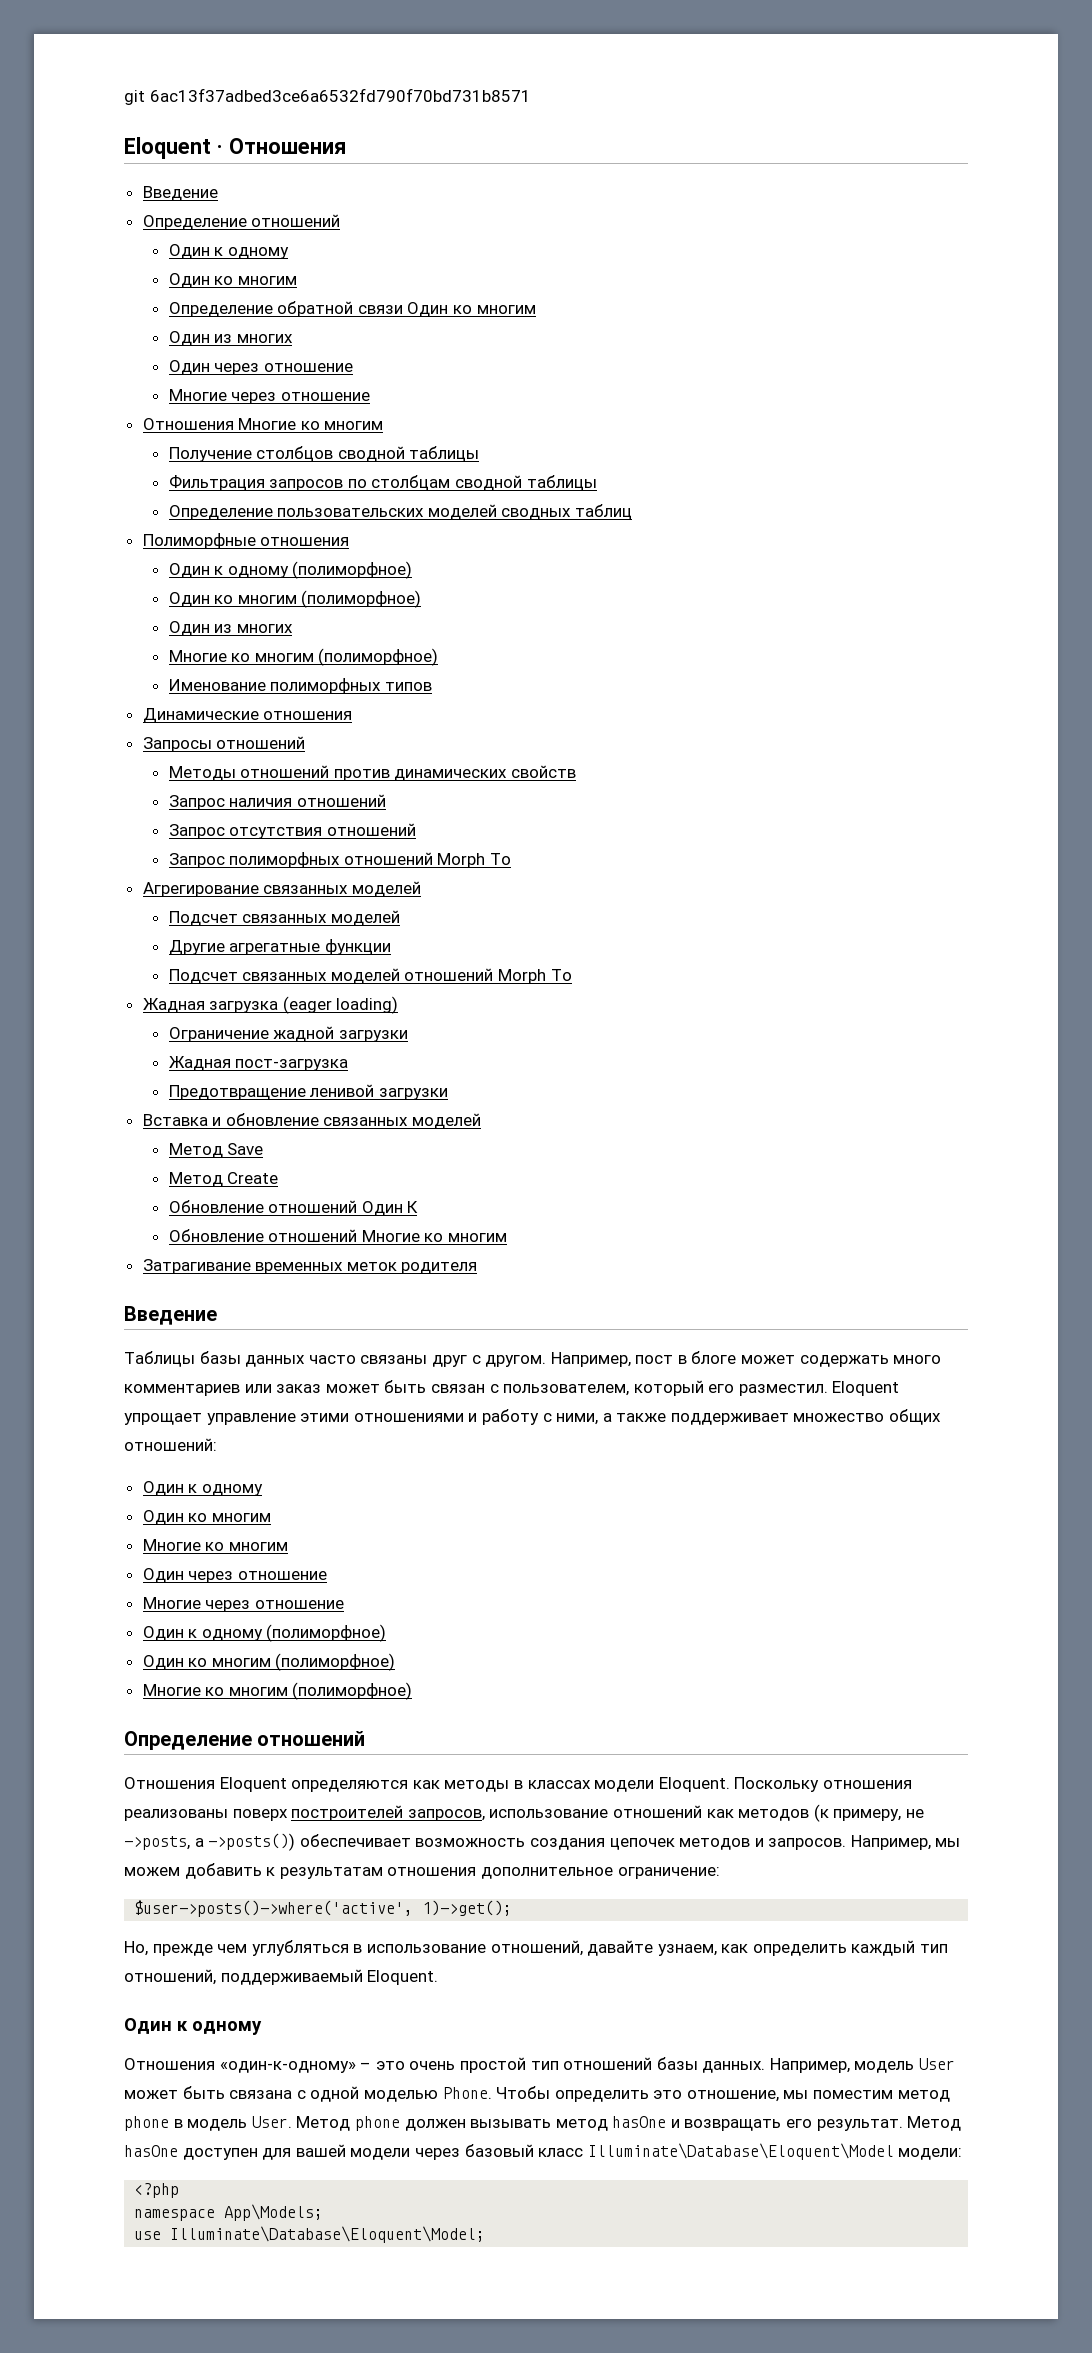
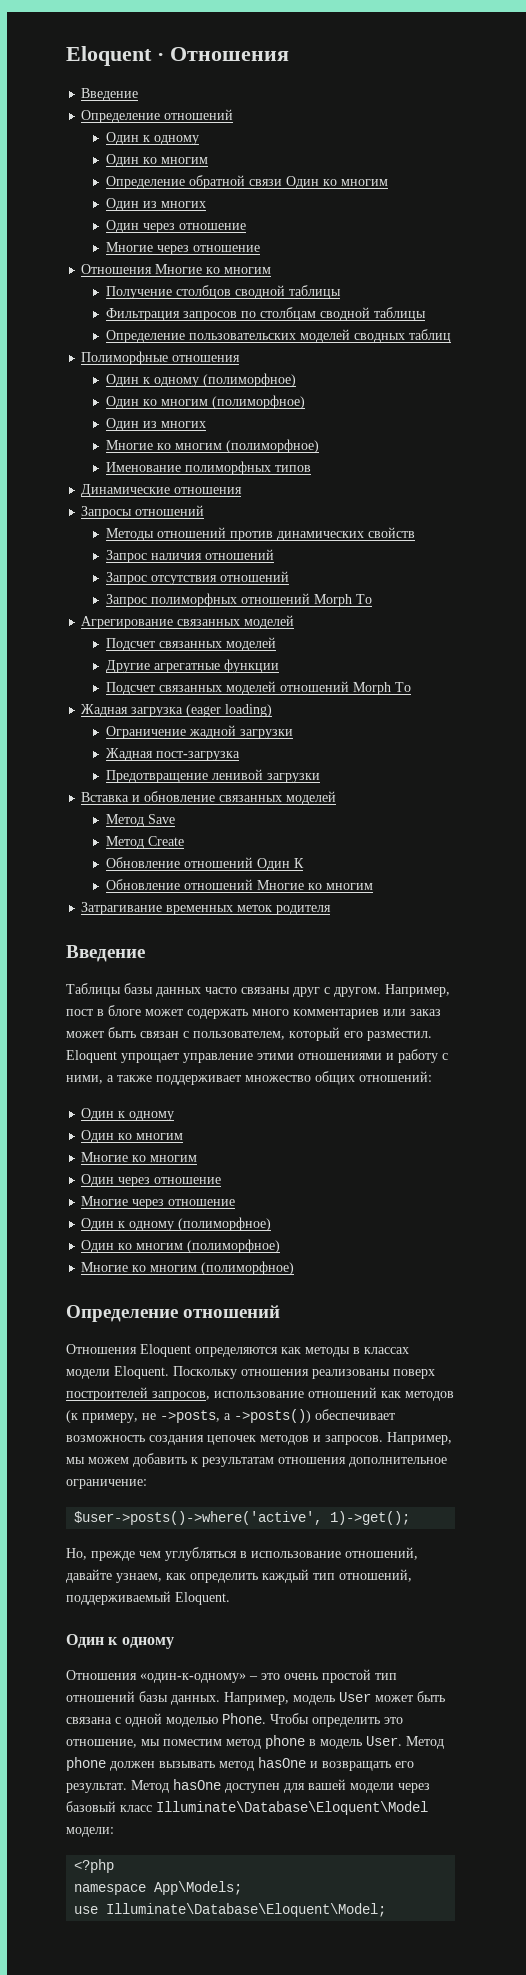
[124,88,531,105] git 6ac13f37adbed3ce6a6532fd790f70bd731b8571 // -> (66, 56) none

